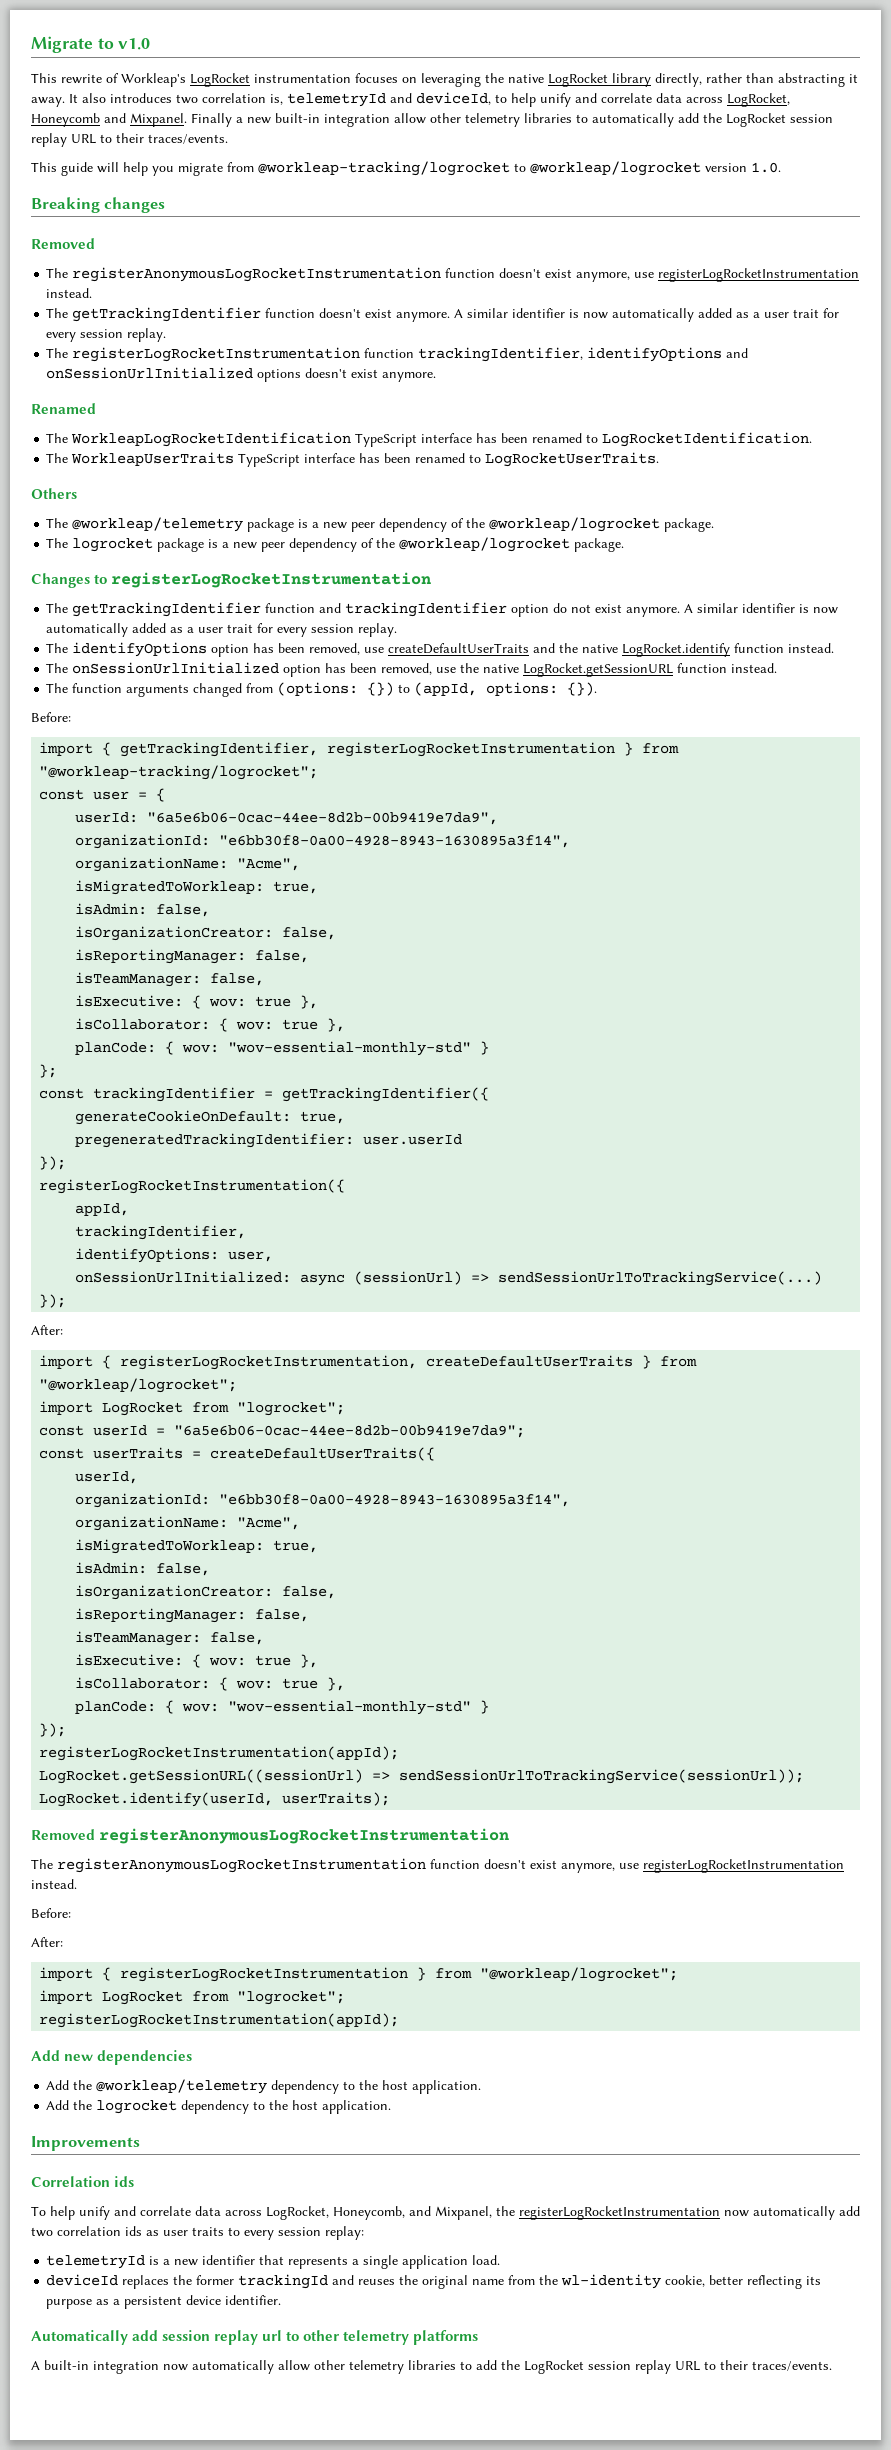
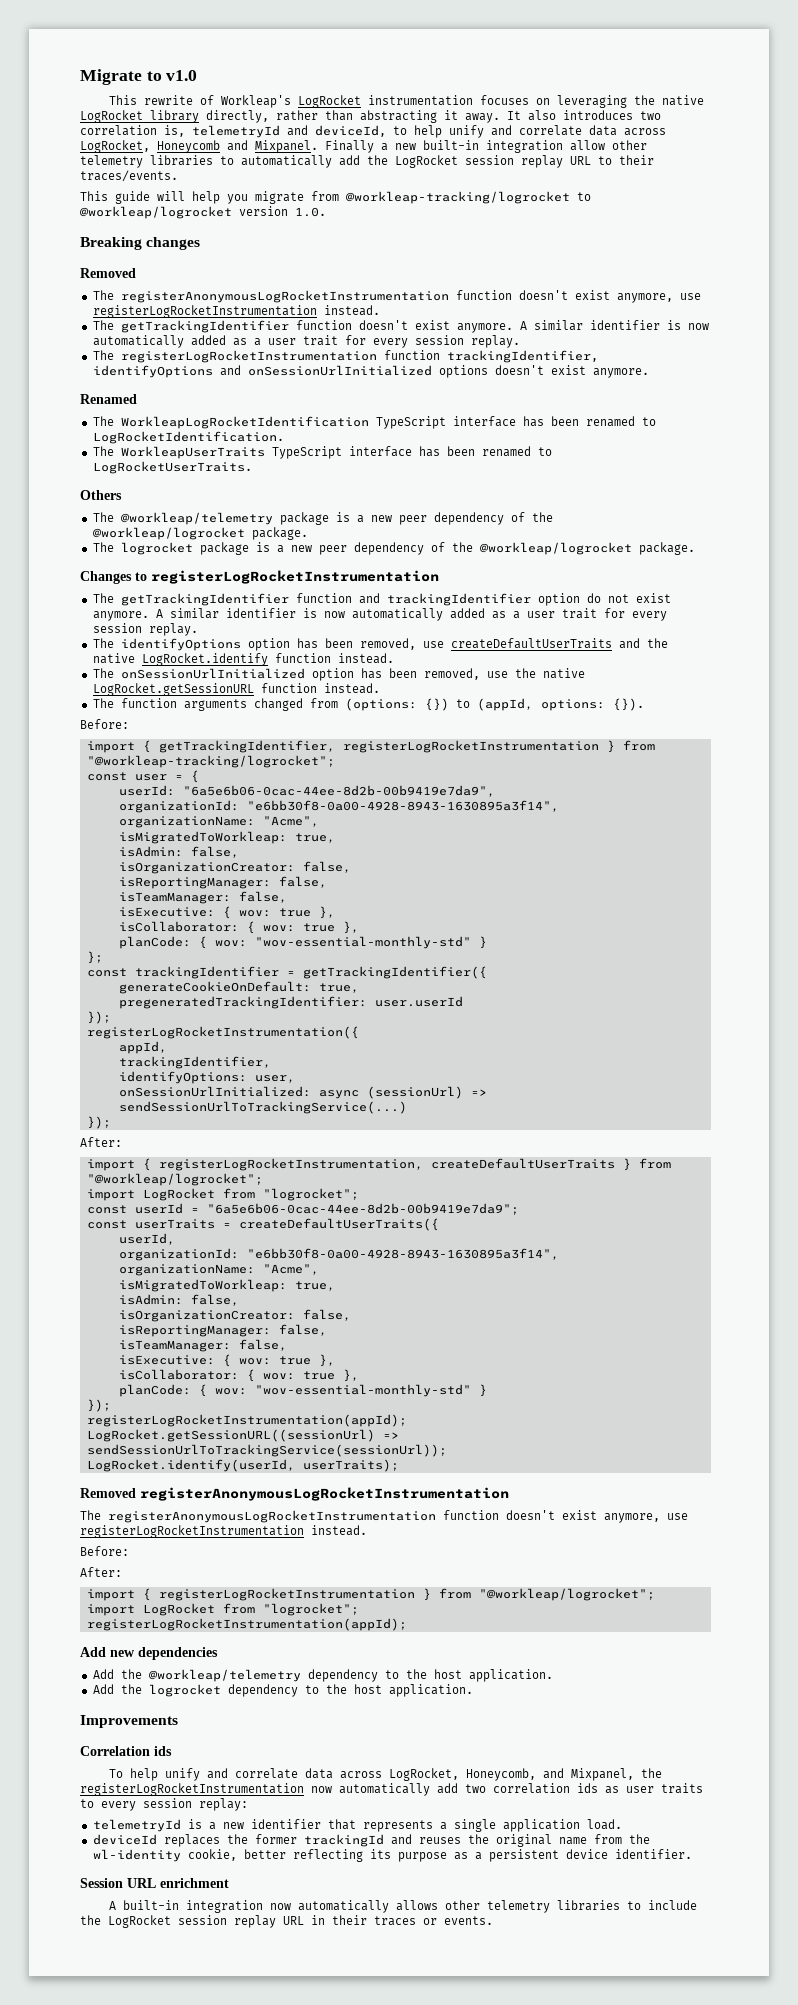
[31,2330,479,2345] Automatically add session replay url to other telemetry platforms -> [80,1878,229,1888] Session URL enrichment
[278,2360,832,2374] allow other telemetry libraries to add the LogRocket session replay URL to their traces/events. -> [395,1900,697,1913] [80,1915,493,1928] allows other telemetry libraries to include the LogRocket session replay URL in their traces or events.

